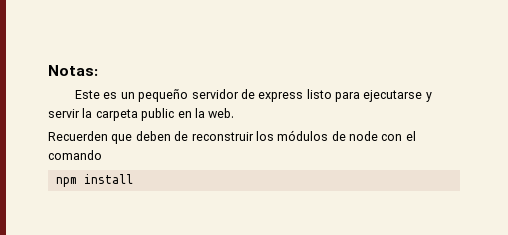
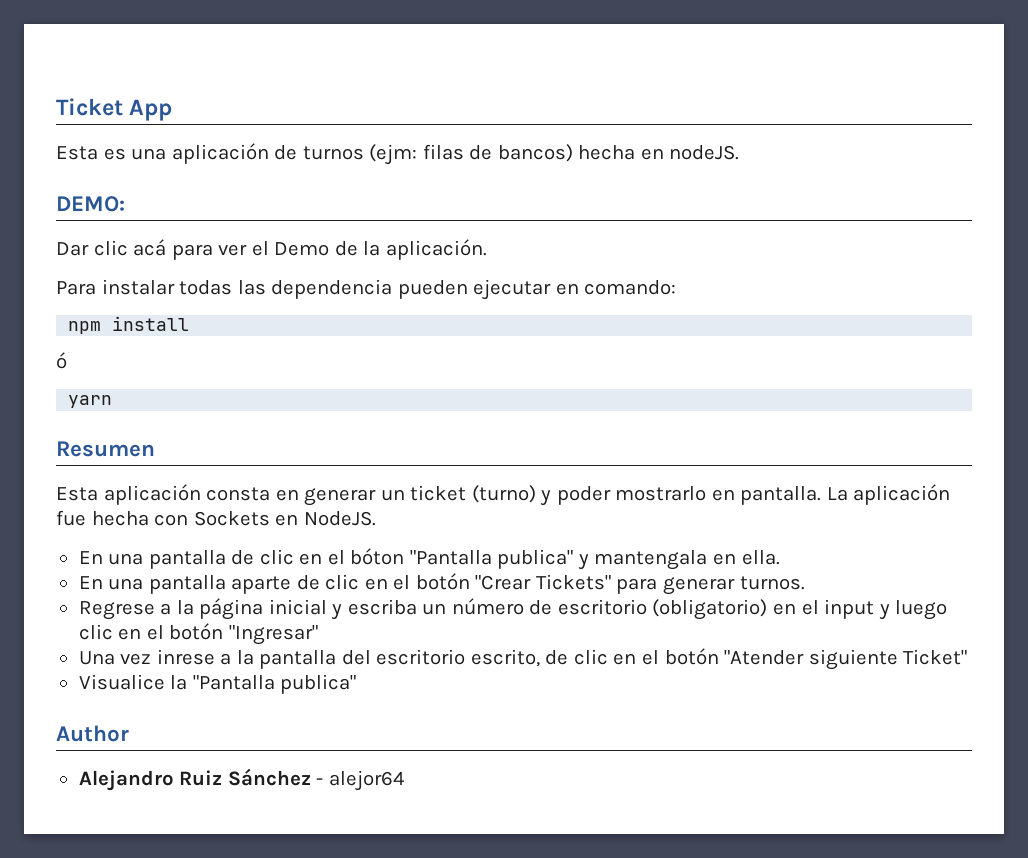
[48,65,98,76] [75,89,432,102] [48,108,235,121] [48,130,416,144] [48,150,102,160] [55,174,133,187] Notas: // Este es un pequeño servidor de express listo para ejecutarse y servir la carpeta public en la web. // Recuerden que deben de reconstruir los módulos de node con el comando // npm install -> [56,98,173,121] [56,143,740,165] [56,196,125,212] [56,239,487,260] [56,279,677,300] [68,316,190,334] [56,352,67,369] [68,395,113,408] [56,441,155,457] [56,484,951,506] [56,510,376,526] [78,548,780,570] [78,573,805,595] [78,598,948,620] [78,623,318,645] [78,648,968,670] [78,674,357,694] [56,725,129,742] [78,768,404,791] Ticket App // Esta es una aplicación de turnos (ejm: filas de bancos) hecha en nodeJS. // DEMO: // Dar clic acá para ver el Demo de la aplicación. // Para instalar todas las dependencia pueden ejecutar en comando: // npm install // ó // yarn // Resumen // Esta aplicación consta en generar un ticket (turno) y poder mostrarlo en pantalla. La aplicación fue hecha con Sockets en NodeJS. // En una pantalla de clic en el bóton "Pantalla publica" y mantengala en ella. // En una pantalla aparte de clic en el botón "Crear Tickets" para generar turnos. // Regrese a la página inicial y escriba un número de escritorio (obligatorio) en el input y luego clic en el botón "Ingresar" // Una vez inrese a la pantalla del escritorio escrito, de clic en el botón "Atender siguiente Ticket" // Visualice la "Pantalla publica" // Author // Alejandro Ruiz Sánchez - alejor64

